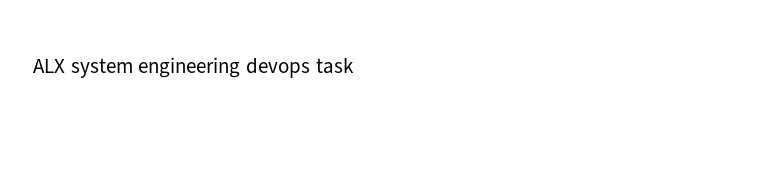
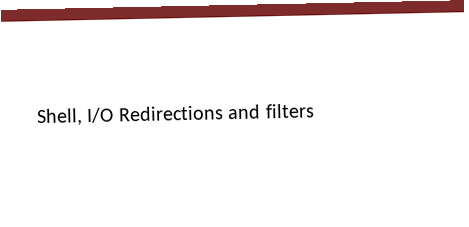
[33,57,354,78] ALX system engineering devops task -> [36,103,315,127] Shell, I/O Redirections and filters

